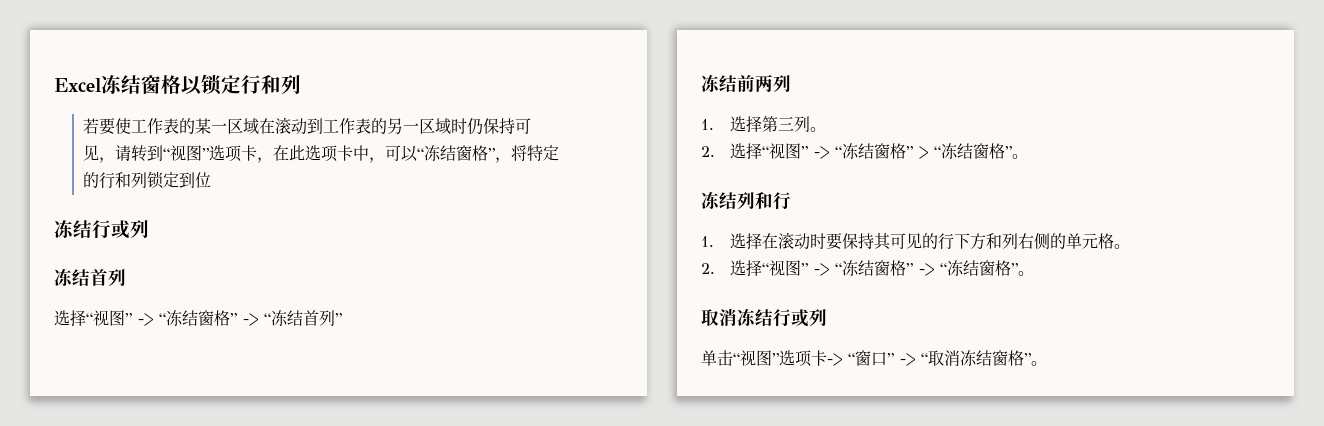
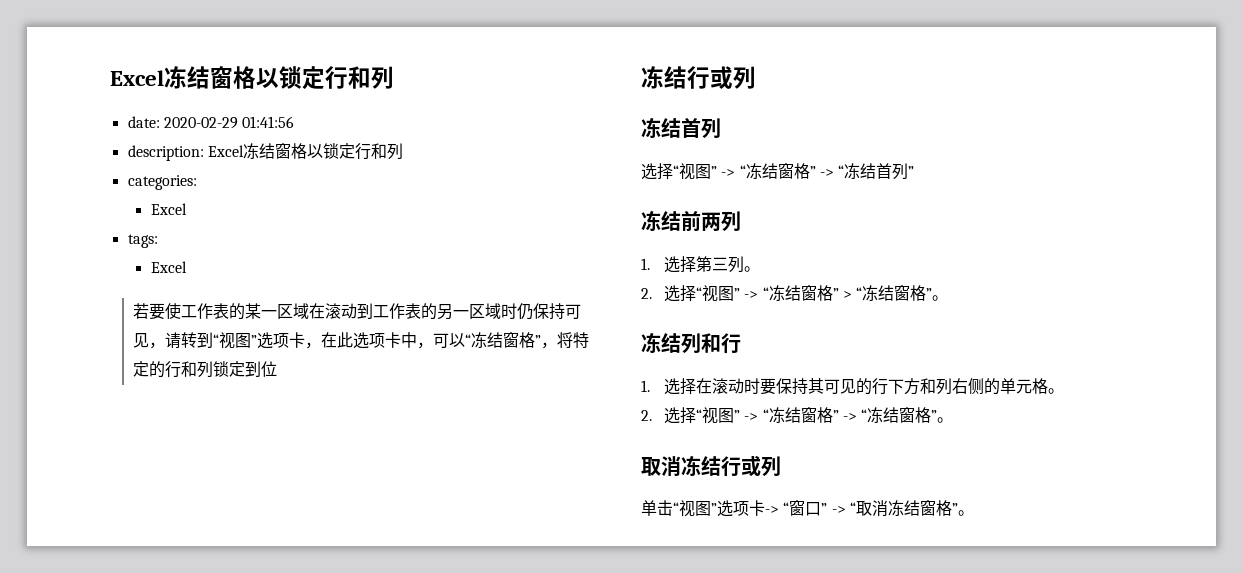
[54,74,301,95] Excel冻结窗格以锁定行和列 -> [110,66,394,90] [127,116,295,129] [127,143,403,161] [127,175,197,190] [150,203,187,215] [127,234,158,248] [150,261,187,273] Excel冻结窗格以锁定行和列 // date: 2020-02-29 01:41:56 // description: Excel冻结窗格以锁定行和列 // categories: // Excel // tags: // Excel

